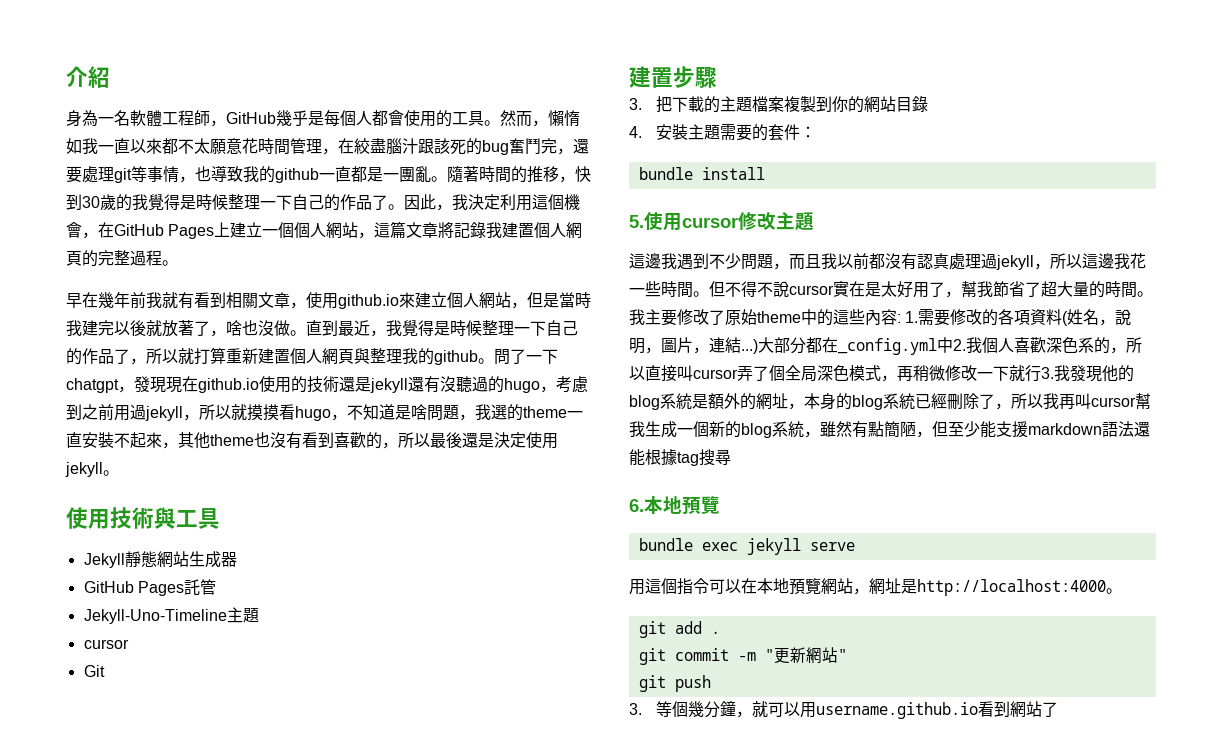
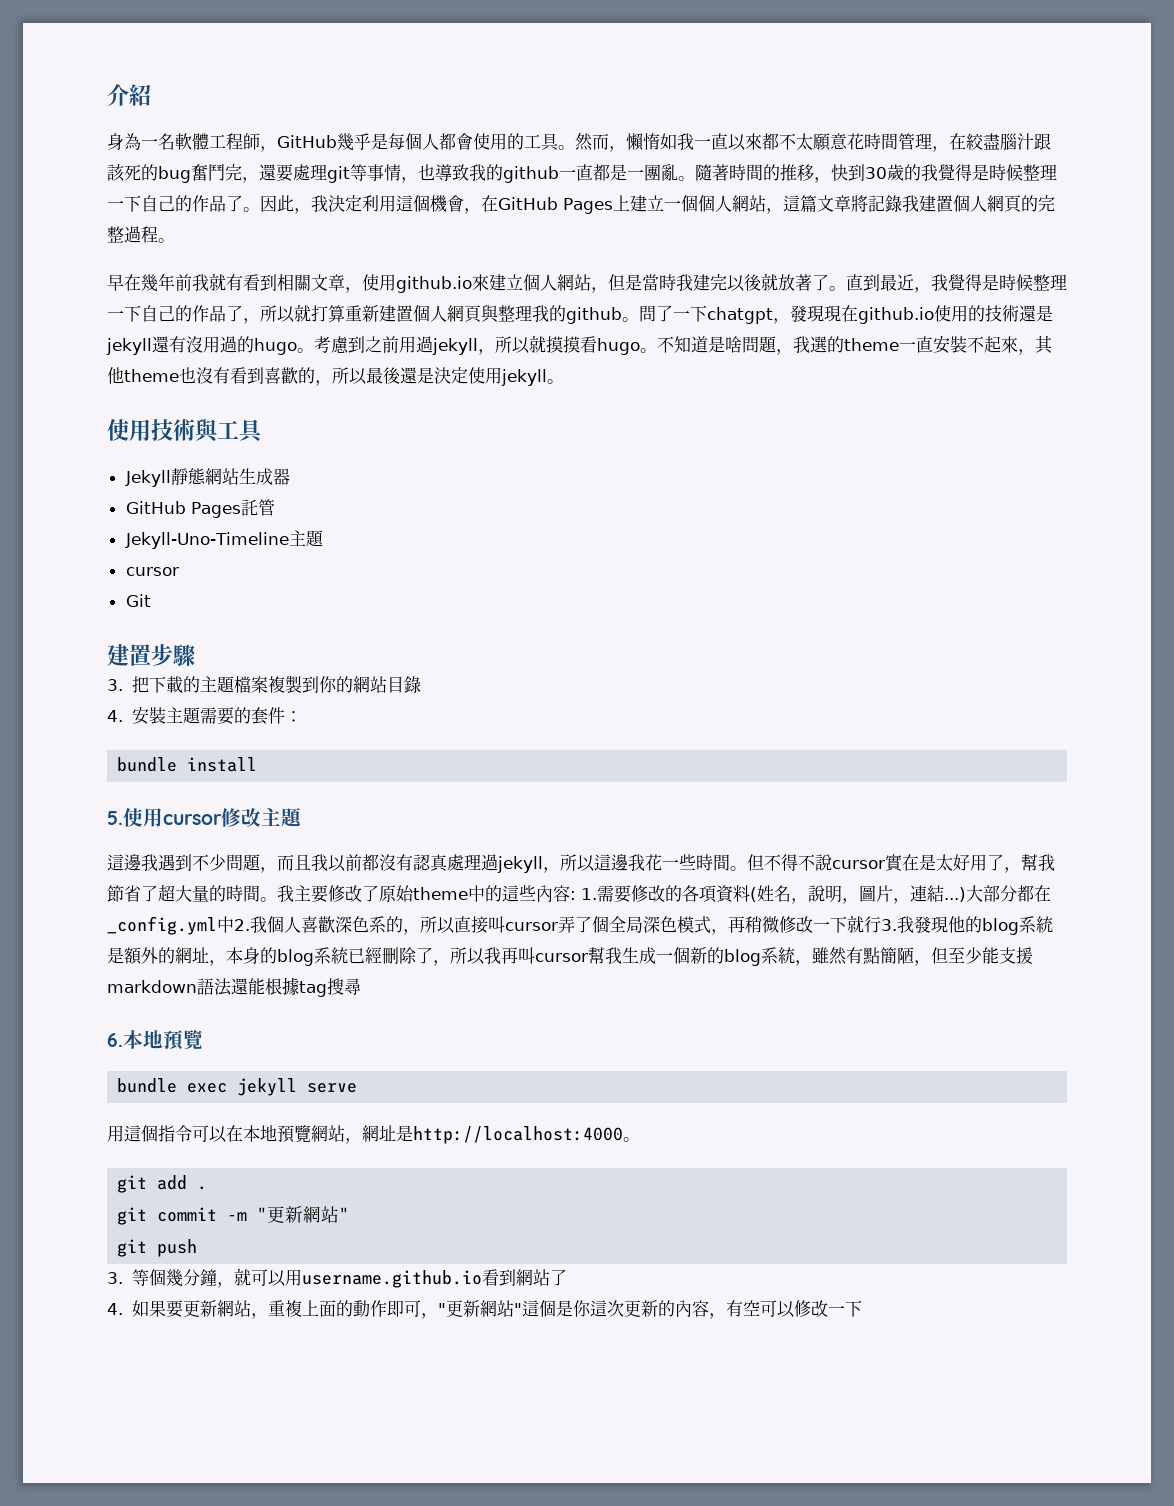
[210,320,290,337] ，啥也沒做 -> (829, 282) none
[456,376,472,392] 聽 -> [203,336,220,353] 用
[540,386,556,393] ， -> [297,348,314,353] 。
[331,414,347,421] ， -> [640,348,657,353] 。
(1059, 709) none -> [107,1300,862,1319] // 4.如果要更新網站，重複上面的動作即可，"更新網站"這個是你這次更新的內容，有空可以修改一下

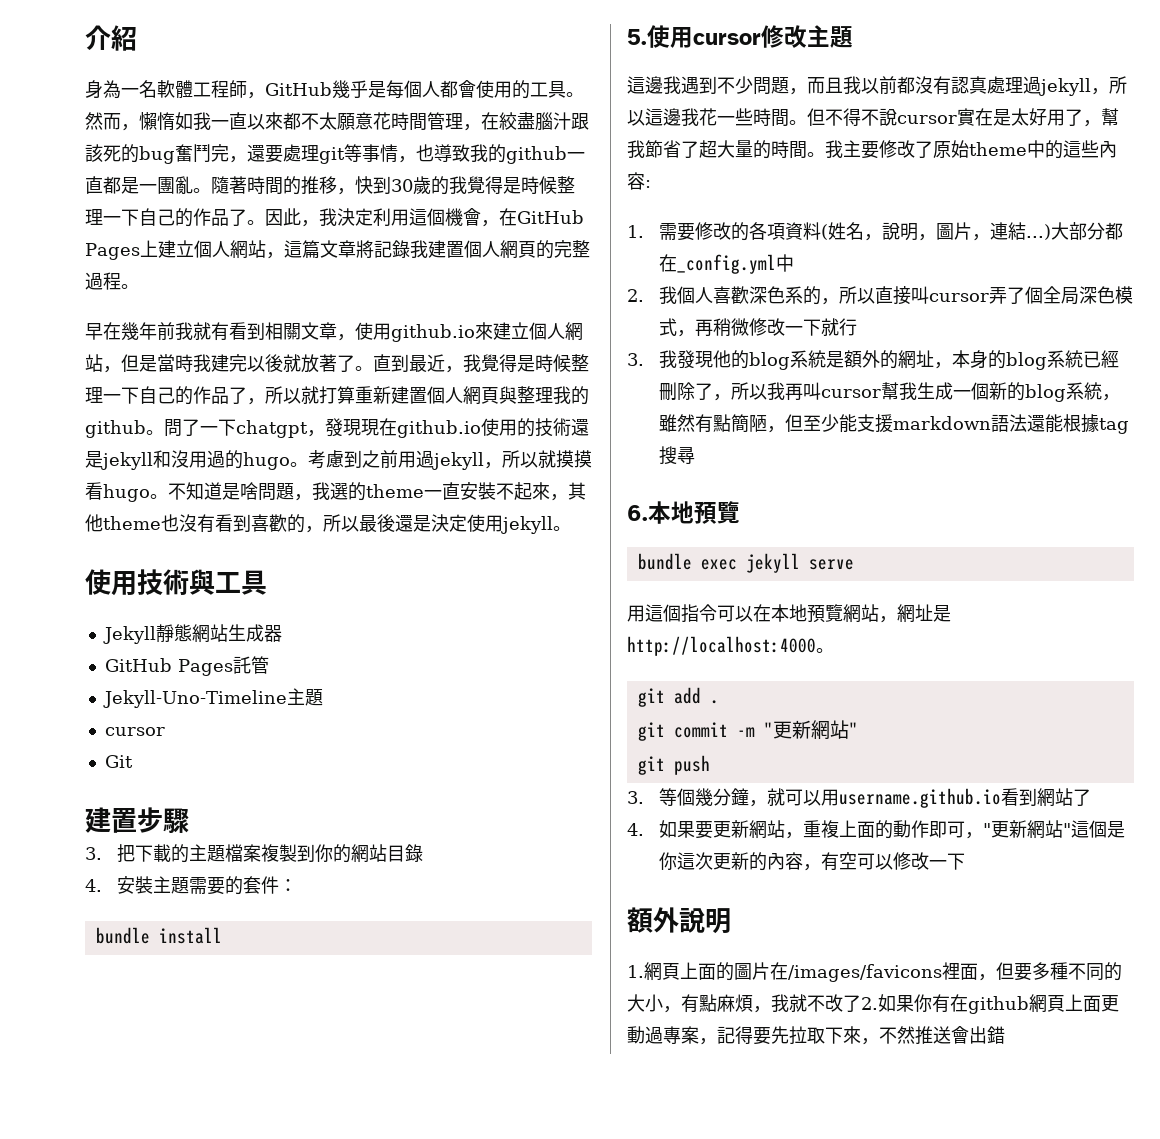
[663,195,698,212] 一個 -> (194, 248) none
[152,336,186,353] 還有 -> [153,450,171,468] 和
(576, 895) none -> (651, 184) //
(234, 924) none -> (794, 263) //
(881, 924) none -> (857, 327) //
(862, 1308) none -> [627,907,731,934] [627,962,1122,982] [627,994,1119,1014] [627,1026,1005,1045] // 額外說明 // 1.網頁上面的圖片在/images/favicons裡面，但要多種不同的大小，有點麻煩，我就不改了2.如果你有在github網頁上面更動過專案，記得要先拉取下來，不然推送會出錯

